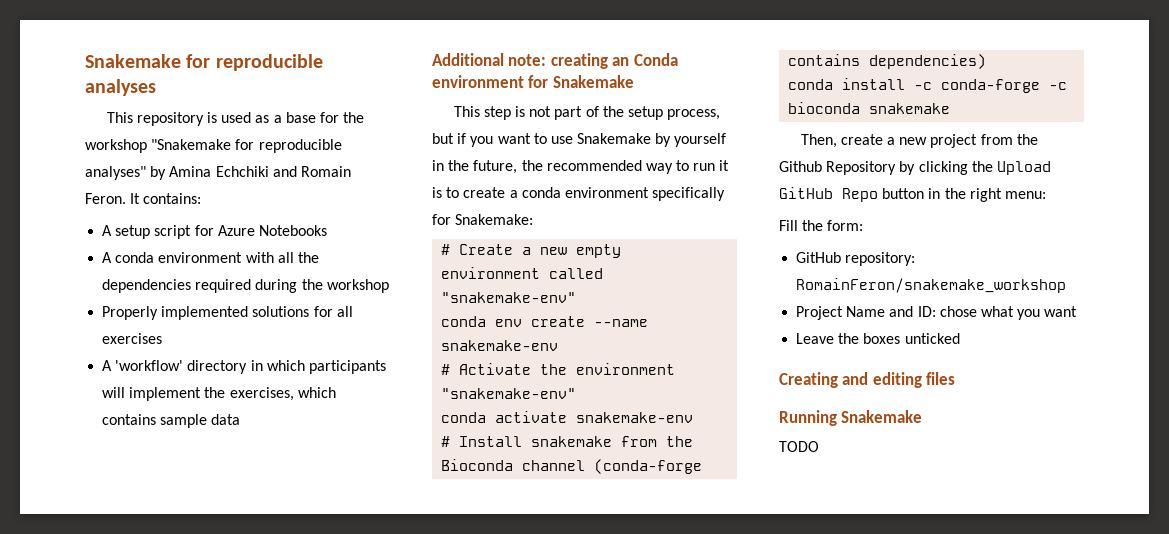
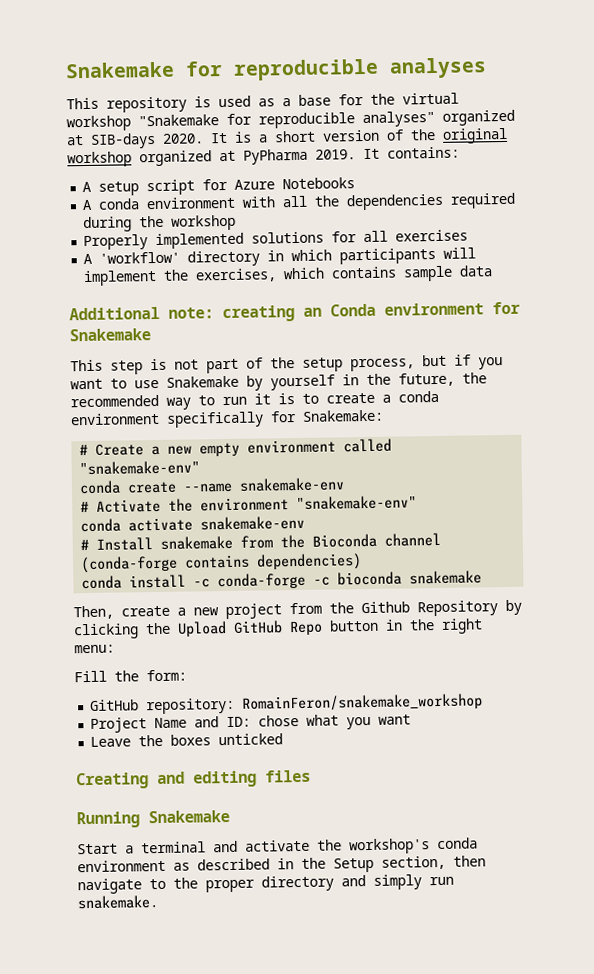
(365, 117) none -> [402,92,459,105] virtual
[150,166,351,180] [85,193,126,204] by Amina Echchiki and Romain Feron. -> [442,109,515,126] [66,127,508,149] [67,148,356,168] organized at SIB-days 2020. It is a short version of the original workshop organized at PyPharma 2019.
[495,319,523,327] env -> (122, 487) none
[779,441,819,452] TODO -> [77,837,478,855] [77,855,486,873] [77,874,454,895] [77,895,159,910] Start a terminal and activate the workshop's conda environment as described in the Setup section, then navigate to the proper directory and simply run snakemake.

